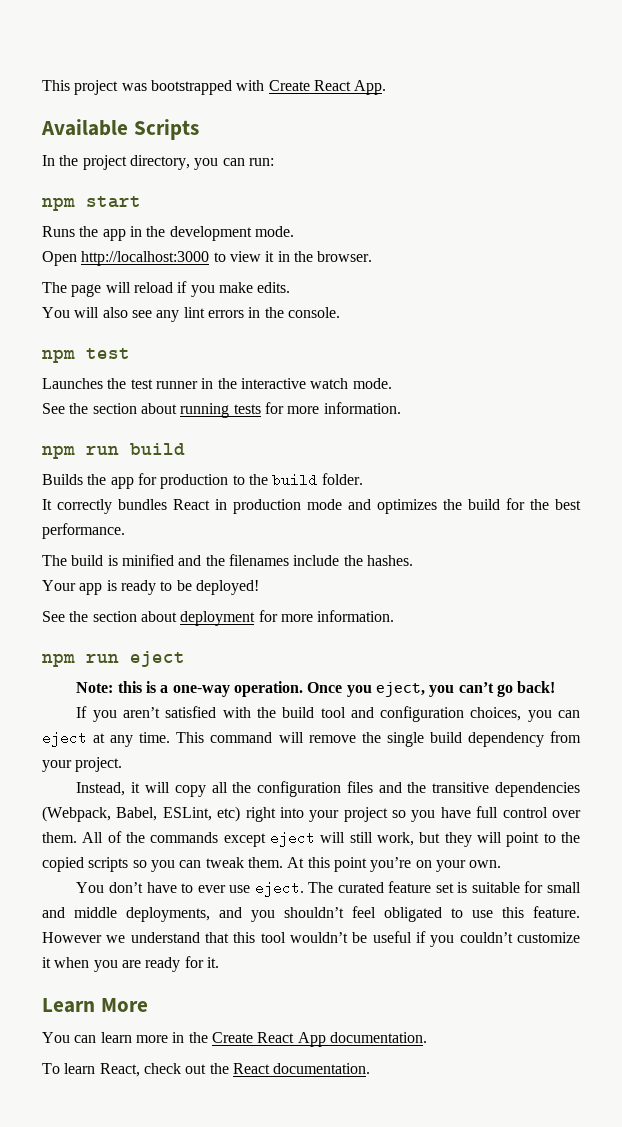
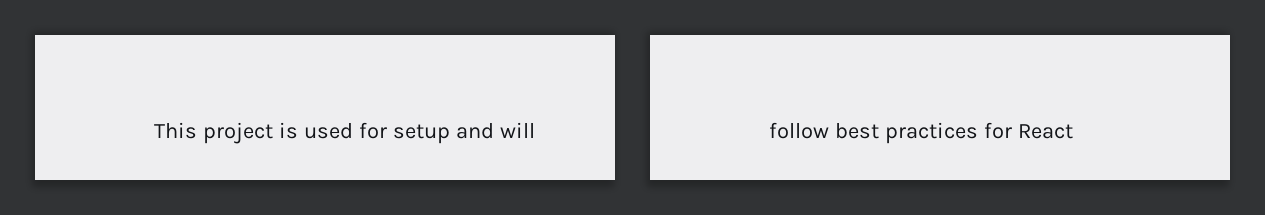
[121,80,387,95] [41,119,199,140] [42,155,274,170] [42,196,141,211] [42,226,294,241] [42,251,373,266] [42,281,291,297] [42,307,340,322] [42,348,130,363] [42,378,392,389] [42,402,401,418] [42,443,185,459] [42,473,363,489] [42,498,581,514] [42,523,125,539] [42,554,413,566] [42,580,259,595] [42,610,395,626] [42,651,185,667] [76,681,556,697] [76,706,580,722] [42,731,581,747] [42,757,123,772] [76,781,580,797] [42,806,581,822] [42,831,580,847] [42,857,502,872] [76,881,581,897] [42,906,580,922] [42,931,580,947] [42,956,219,972] [42,998,148,1013] [42,1032,427,1047] [42,1063,371,1077] was bootstrapped with Create React App. // Available Scripts // In the project directory, you can run: // npm start // Runs the app in the development mode. // Open http://localhost:3000 to view it in the browser. // The page will reload if you make edits. // You will also see any lint errors in the console. // npm test // Launches the test runner in the interactive watch mode. // See the section about running tests for more information. // npm run build // Builds the app for production to the build folder. // It correctly bundles React in production mode and optimizes the build for the best performance. // The build is minified and the filenames include the hashes. // Your app is ready to be deployed! // See the section about deployment for more information. // npm run eject // Note: this is a one-way operation. Once you eject, you can’t go back! // If you aren’t satisfied with the build tool and configuration choices, you can eject at any time. This command will remove the single build dependency from your project. // Instead, it will copy all the configuration files and the transitive dependencies (Webpack, Babel, ESLint, etc) right into your project so you have full control over them. All of the commands except eject will still work, but they will point to the copied scripts so you can tweak them. At this point you’re on your own. // You don’t have to ever use eject. The curated feature set is suitable for small and middle deployments, and you shouldn’t feel obligated to use this feature. However we understand that this tool wouldn’t be useful if you couldn’t customize it when you are ready for it. // Learn More // You can learn more in the Create React App documentation. // To learn React, check out the React documentation. -> [278,122,1073,144] is used for setup and will follow best practices for React

